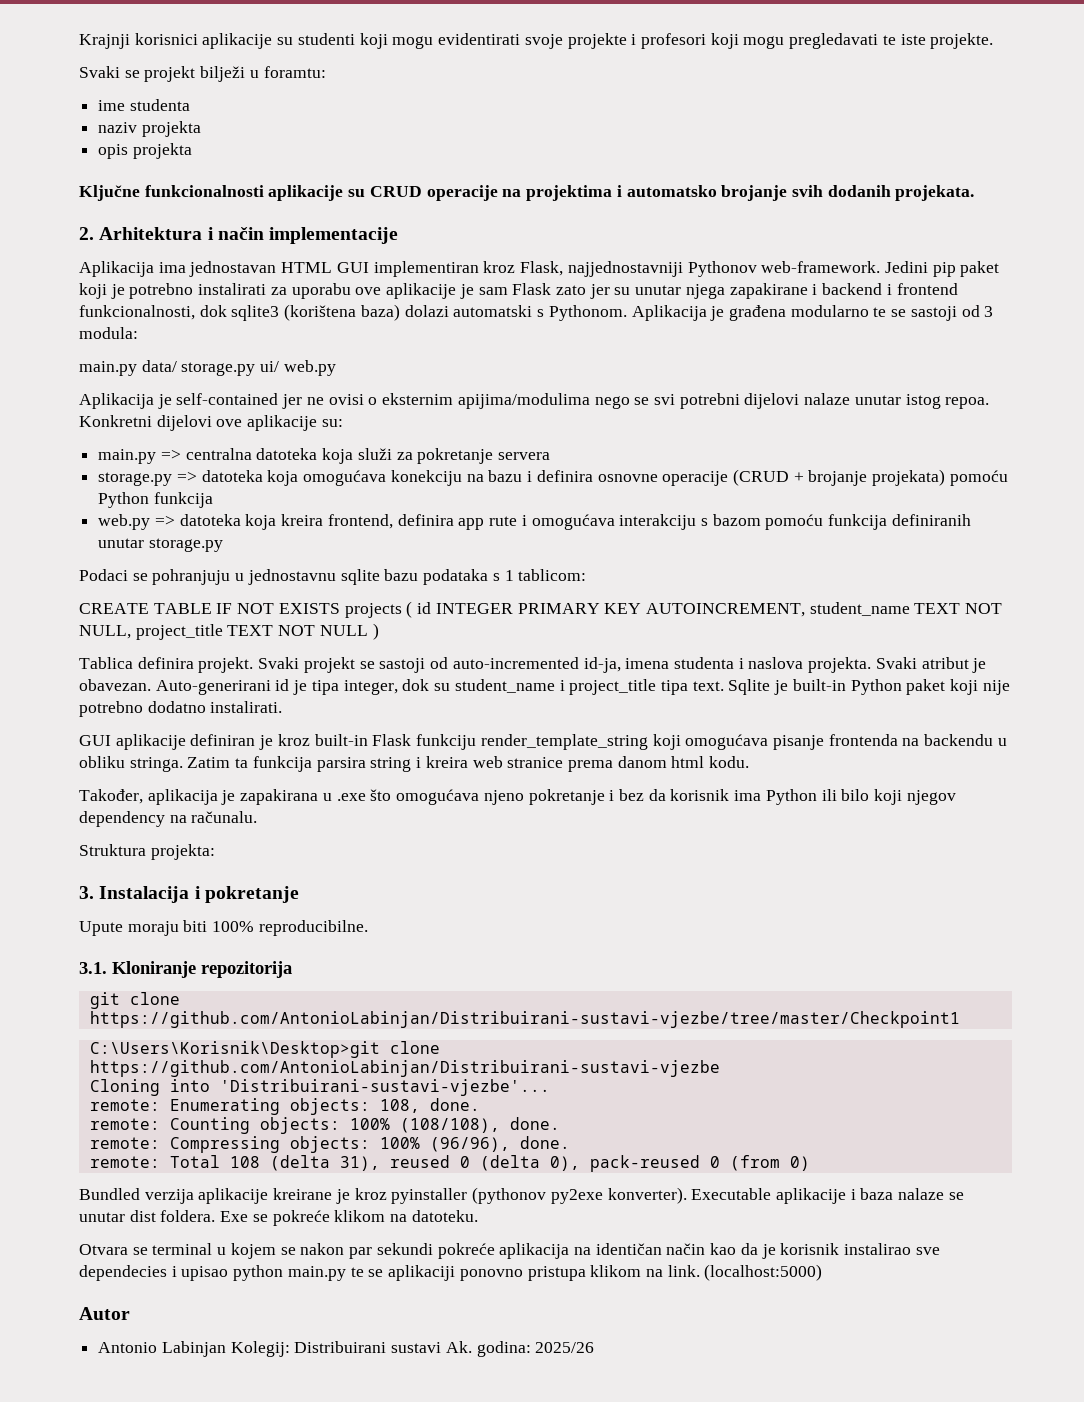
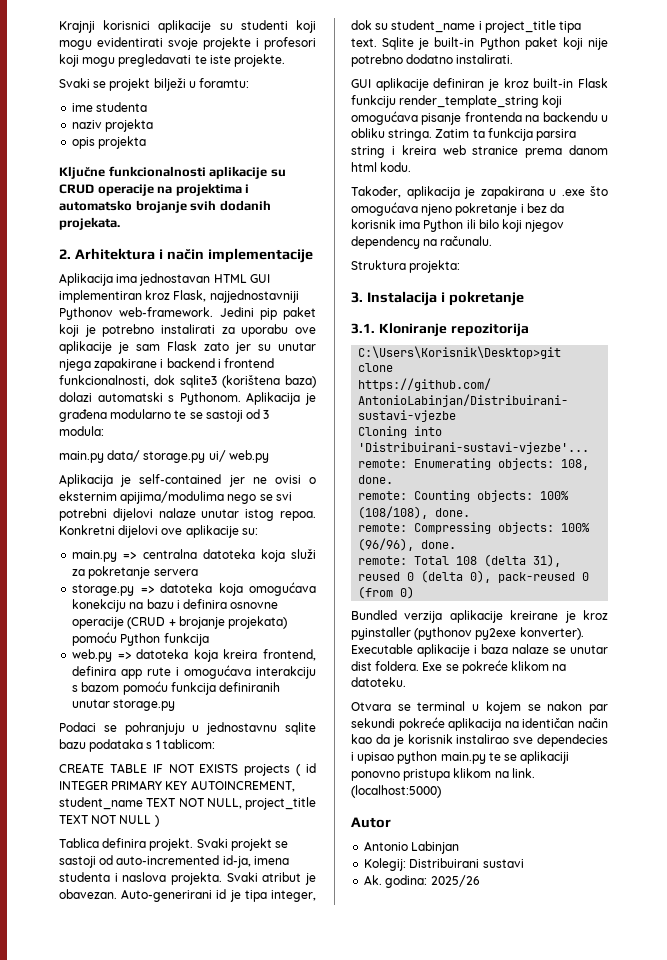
[79,920,368,936] // Upute moraju biti 100% reproducibilne. -> (524, 298) none
[89,992,180,1009] [89,1011,960,1028] // git clone https://github.com/AntonioLabinjan/Distribuirani-sustavi-vjezbe/tree/master/Checkpoint1 -> (529, 330) none
(226, 1349) none -> (460, 847) //
(442, 1347) none -> (524, 863) //

